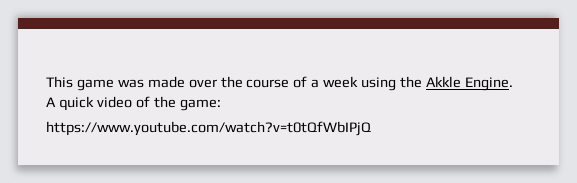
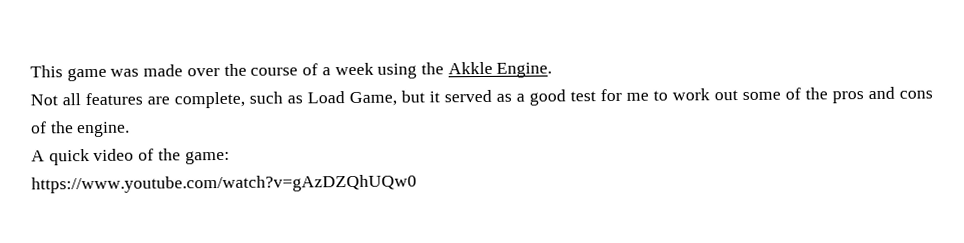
(513, 84) none -> [30,86,933,109] [30,121,131,138] // Not all features are complete, such as Load Game, but it served as a good test for me to work out some of the pros and cons of the engine.
[46,121,371,136] https://www.youtube.com/watch?v=t0tQfWbIPjQ -> [31,174,417,194] https://www.youtube.com/watch?v=gAzDZQhUQw0

